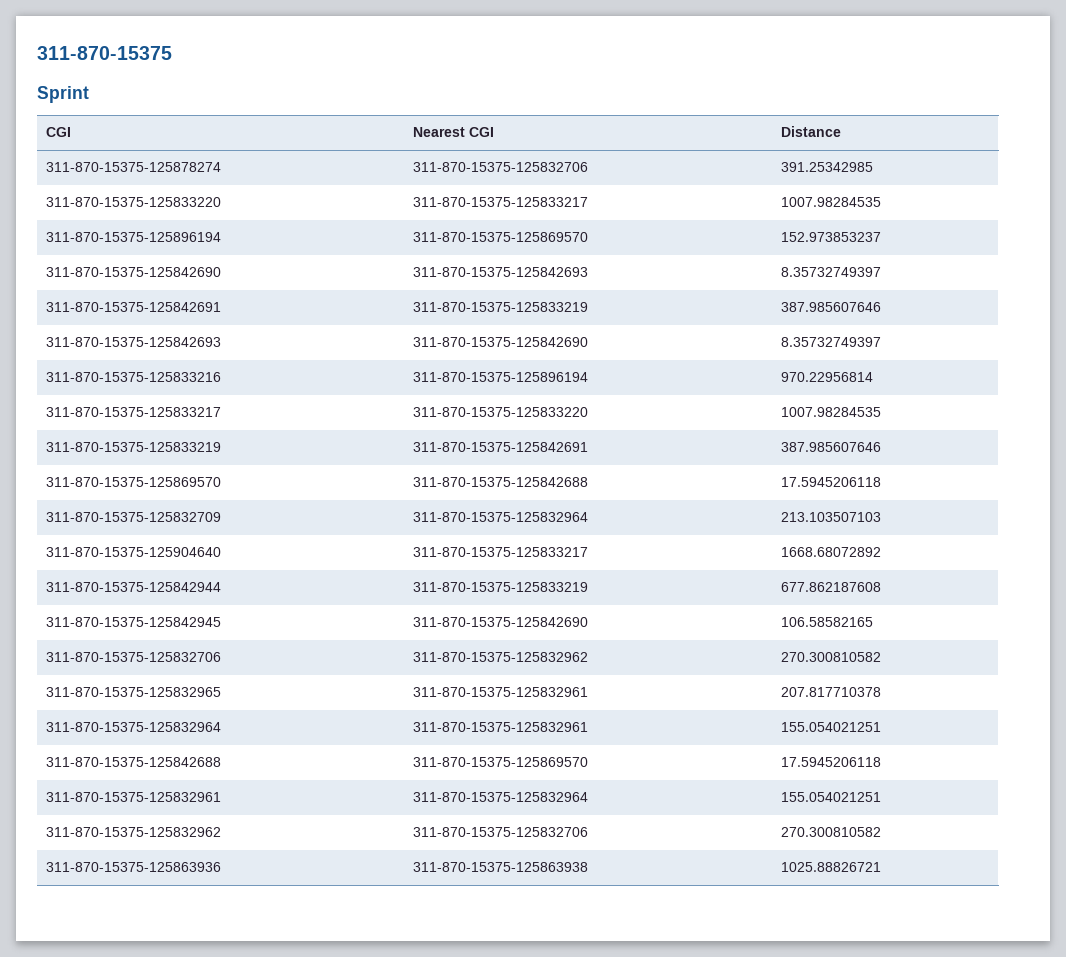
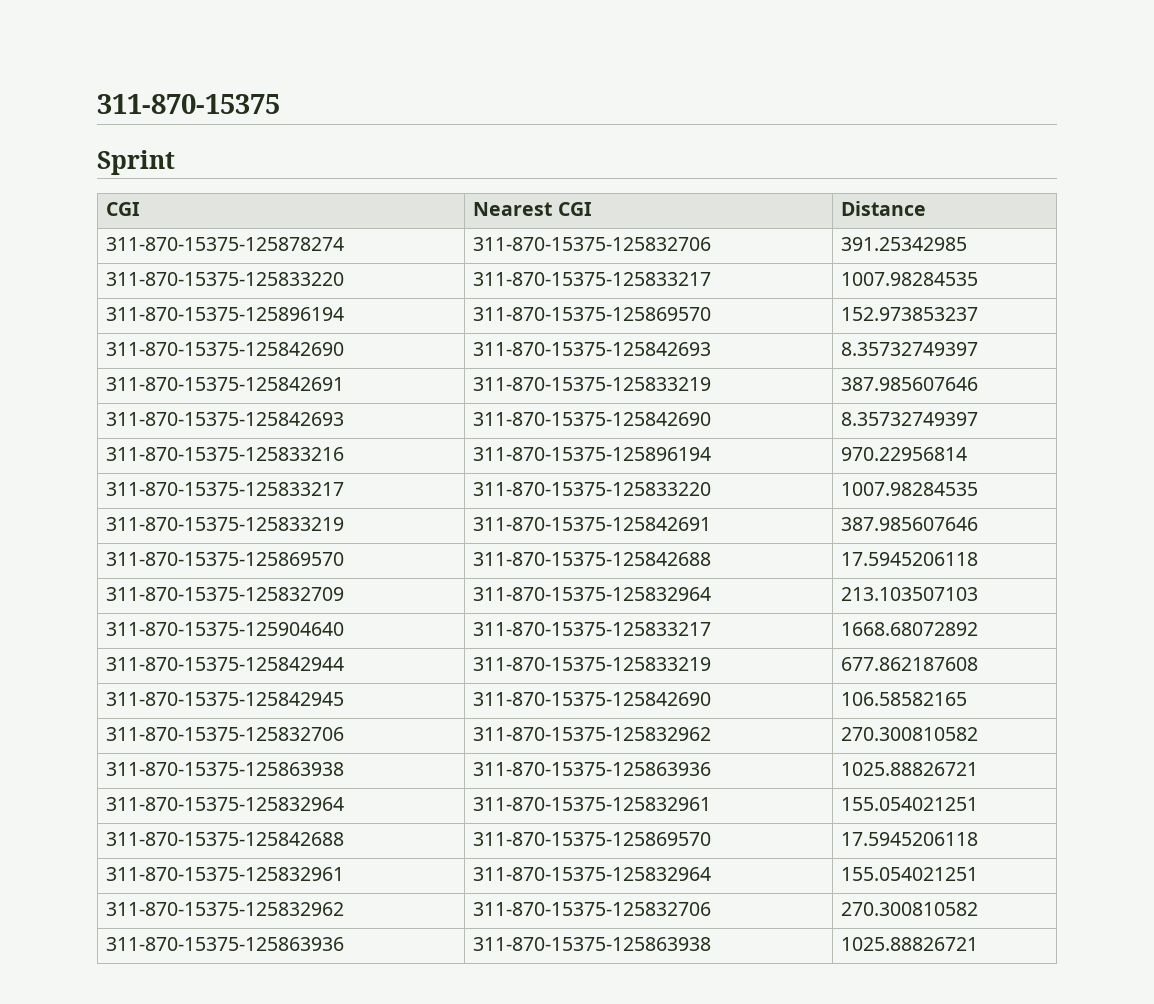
[46,687,222,697] [413,687,589,697] [781,687,882,697] 311-870-15375-125832965 | 311-870-15375-125832961 | 207.817710378 -> [106,762,345,776] [473,762,712,776] [841,762,979,776] 311-870-15375-125863938 | 311-870-15375-125863936 | 1025.88826721

